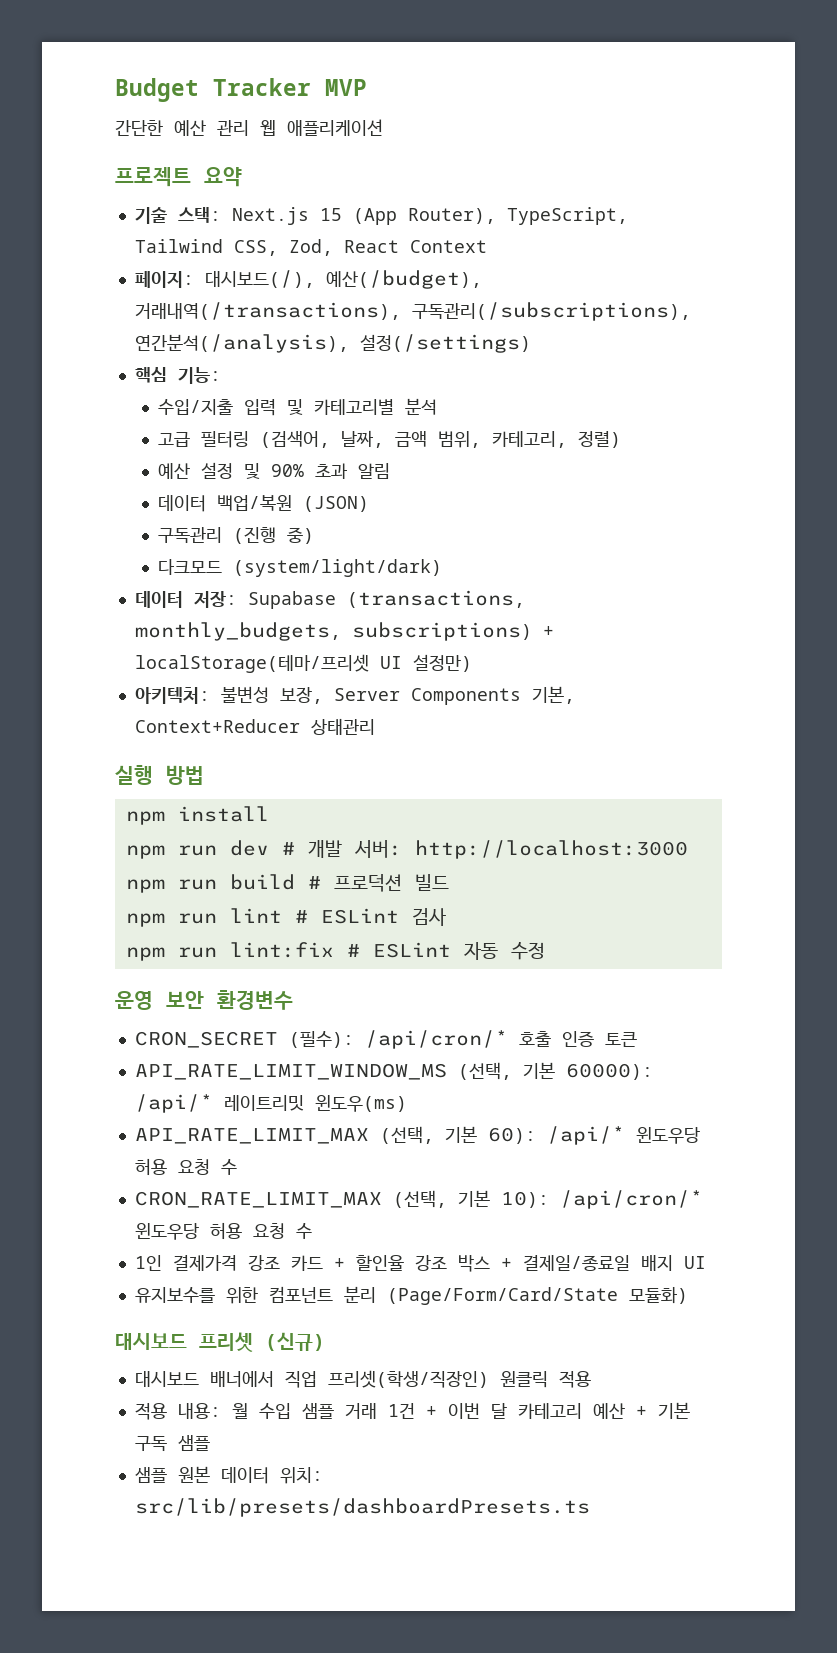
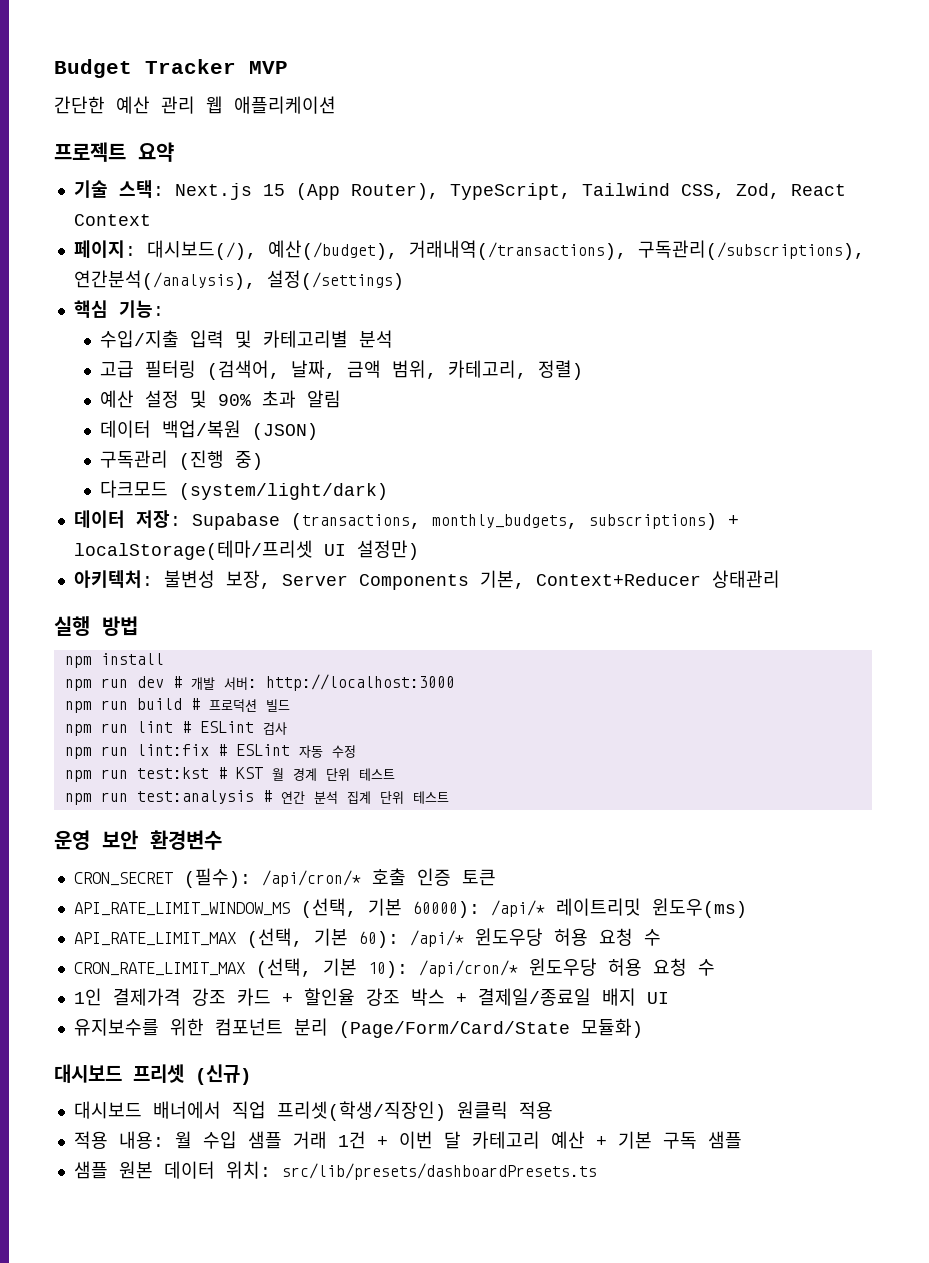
(545, 951) none -> [64,767,395,782] [64,790,449,805] // npm run test:kst # KST 월 경계 단위 테스트 // npm run test:analysis # 연간 분석 집계 단위 테스트

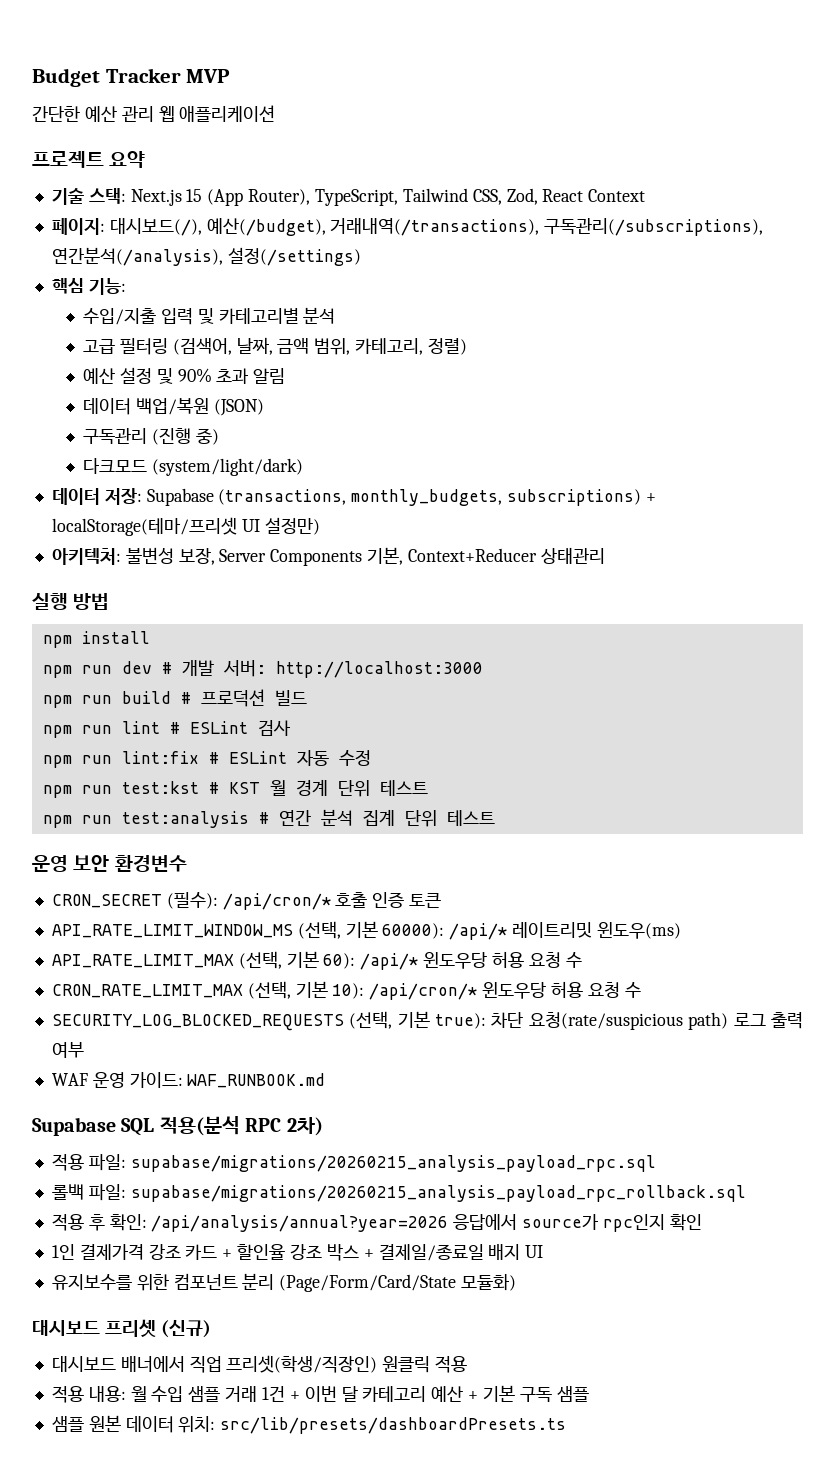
(715, 967) none -> [51,1011,804,1031] [51,1042,84,1058] [51,1072,326,1088] [32,1116,323,1136] [51,1154,656,1172] [51,1184,746,1202] [51,1214,702,1232] // SECURITY_LOG_BLOCKED_REQUESTS (선택, 기본 true): 차단 요청(rate/suspicious path) 로그 출력 여부 // WAF 운영 가이드: WAF_RUNBOOK.md // Supabase SQL 적용(분석 RPC 2차) // 적용 파일: supabase/migrations/20260215_analysis_payload_rpc.sql // 롤백 파일: supabase/migrations/20260215_analysis_payload_rpc_rollback.sql // 적용 후 확인: /api/analysis/annual?year=2026 응답에서 source가 rpc인지 확인

